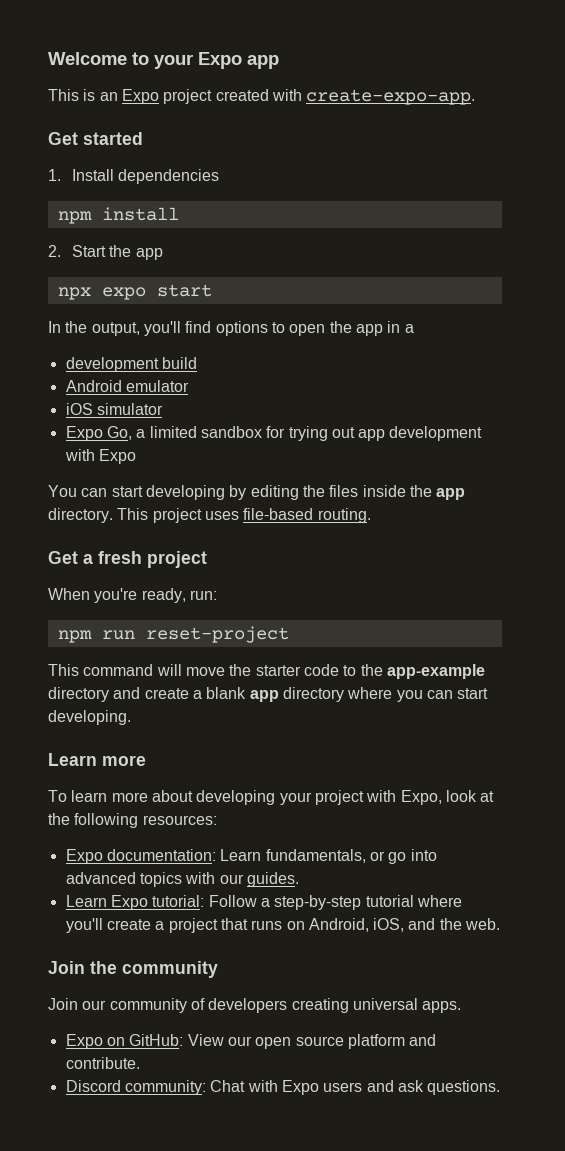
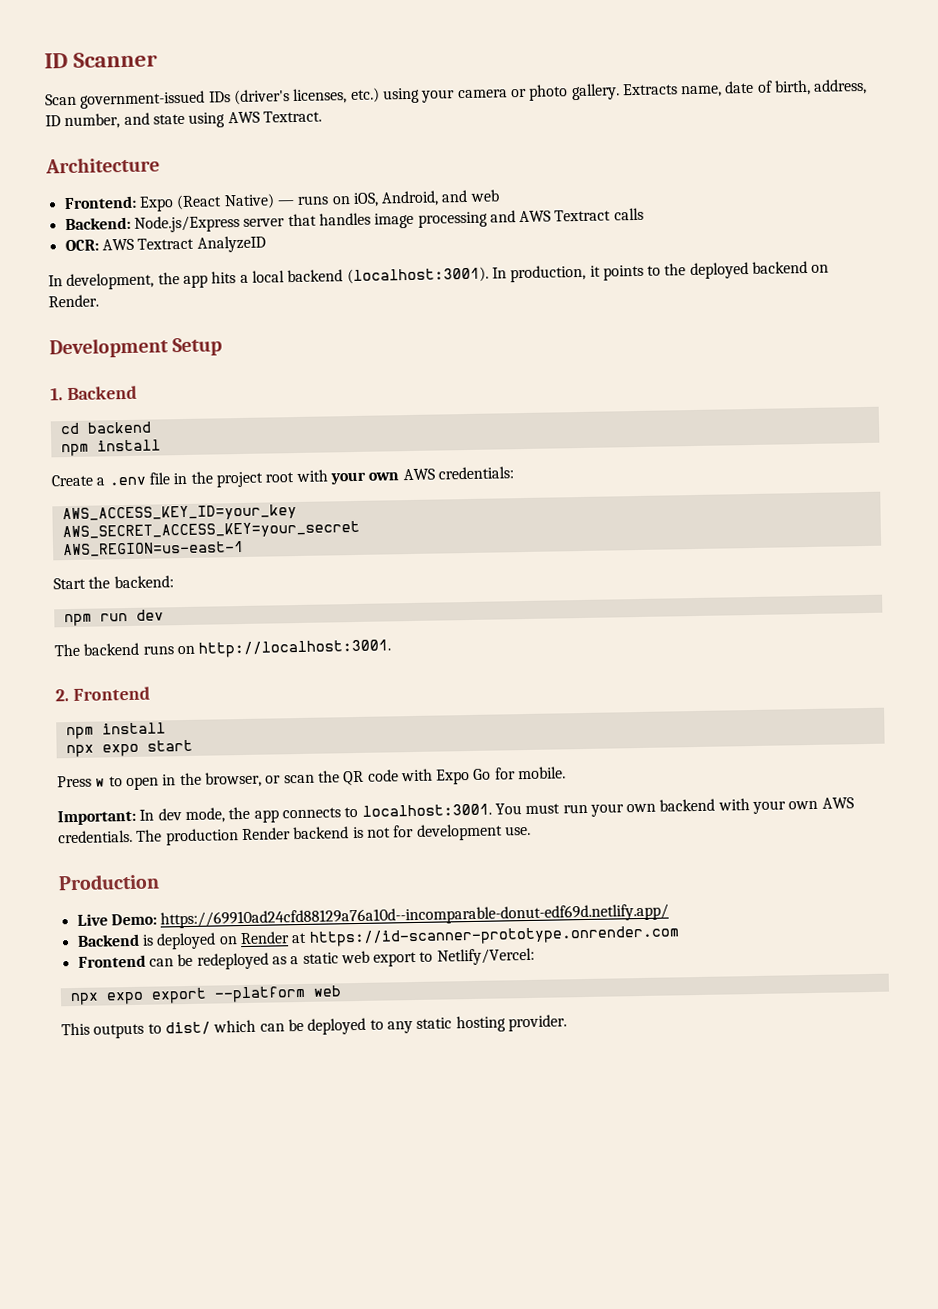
[48,52,279,69] [48,89,476,105] [48,132,143,145] [48,169,220,184] [57,207,179,224] [48,245,163,260] [57,284,212,300] [48,321,414,336] [65,357,197,372] [65,380,189,392] [65,403,163,415] [65,426,483,441] [64,449,136,464] [48,485,466,500] [48,508,371,523] [48,551,207,568] [48,588,217,603] [57,626,289,643] [48,664,485,679] [48,687,489,702] [48,710,131,725] [48,753,146,766] [48,790,495,805] [48,813,217,828] [65,849,437,864] [65,872,299,887] [65,895,462,910] [65,918,501,933] [48,961,218,978] [48,998,462,1013] [65,1034,437,1049] [65,1057,140,1069] [65,1080,501,1095] Welcome to your Expo app // This is an Expo project created with create-expo-app. // Get started // 1. Install dependencies // npm install // 2. Start the app // npx expo start // In the output, you'll find options to open the app in a // development build // Android emulator // iOS simulator // Expo Go, a limited sandbox for trying out app development with Expo // You can start developing by editing the files inside the app directory. This project uses file-based routing. // Get a fresh project // When you're ready, run: // npm run reset-project // This command will move the starter code to the app-example directory and create a blank app directory where you can start developing. // Learn more // To learn more about developing your project with Expo, look at the following resources: // Expo documentation: Learn fundamentals, or go into advanced topics with our guides. // Learn Expo tutorial: Follow a step-by-step tutorial where you'll create a project that runs on Android, iOS, and the web. // Join the community // Join our community of developers creating universal apps. // Expo on GitHub: View our open source platform and contribute. // Discord community: Chat with Expo users and ask questions. -> [44,51,159,69] [45,78,868,109] [45,110,322,130] [45,156,160,174] [63,189,500,212] [64,207,644,233] [64,235,266,253] [48,260,830,291] [48,294,99,308] [49,337,223,359] [50,385,137,401] [59,421,152,435] [60,439,161,457] [51,466,514,488] [61,504,297,523] [61,520,360,541] [61,540,244,558] [53,575,174,590] [63,609,164,627] [54,639,392,658] [55,686,150,702] [65,722,166,740] [65,739,193,758] [57,766,567,791] [57,797,854,826] [58,823,531,846] [58,873,160,891] [76,903,670,929] [76,925,680,950] [77,947,535,970] [69,985,342,1006] [61,1014,567,1039] ID Scanner // Scan government-issued IDs (driver's licenses, etc.) using your camera or photo gallery. Extracts name, date of birth, address, ID number, and state using AWS Textract. // Architecture // Frontend: Expo (React Native) — runs on iOS, Android, and web // Backend: Node.js/Express server that handles image processing and AWS Textract calls // OCR: AWS Textract AnalyzeID // In development, the app hits a local backend (localhost:3001). In production, it points to the deployed backend on Render. // Development Setup // 1. Backend // cd backend // npm install // Create a .env file in the project root with your own AWS credentials: // AWS_ACCESS_KEY_ID=your_key // AWS_SECRET_ACCESS_KEY=your_secret // AWS_REGION=us-east-1 // Start the backend: // npm run dev // The backend runs on http://localhost:3001. // 2. Frontend // npm install // npx expo start // Press w to open in the browser, or scan the QR code with Expo Go for mobile. // Important: In dev mode, the app connects to localhost:3001. You must run your own backend with your own AWS credentials. The production Render backend is not for development use. // Production // Live Demo: https://69910ad24cfd88129a76a10d--incomparable-donut-edf69d.netlify.app/ // Backend is deployed on Render at https://id-scanner-prototype.onrender.com // Frontend can be redeployed as a static web export to Netlify/Vercel: // npx expo export --platform web // This outputs to dist/ which can be deployed to any static hosting provider.

